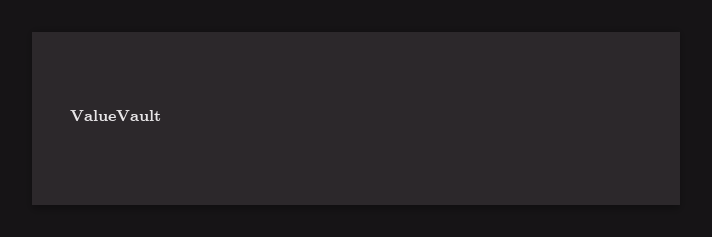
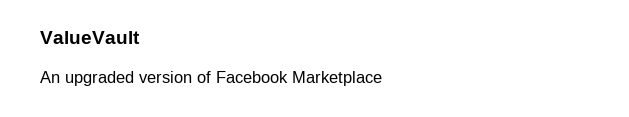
(161, 116) none -> [40,71,382,86] // An upgraded version of Facebook Marketplace

